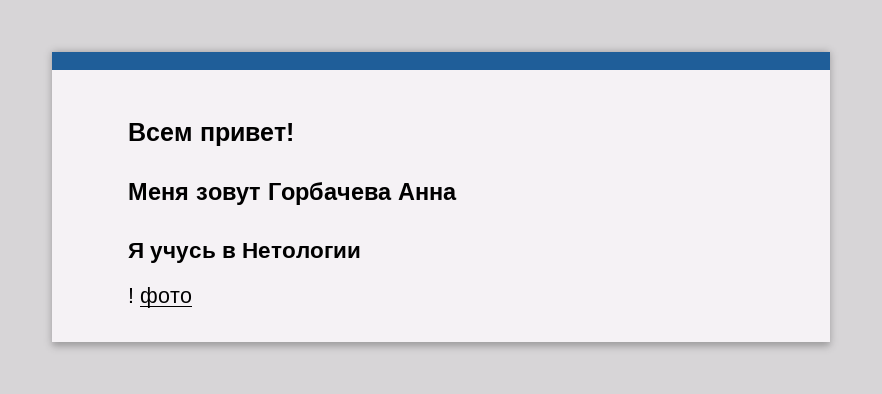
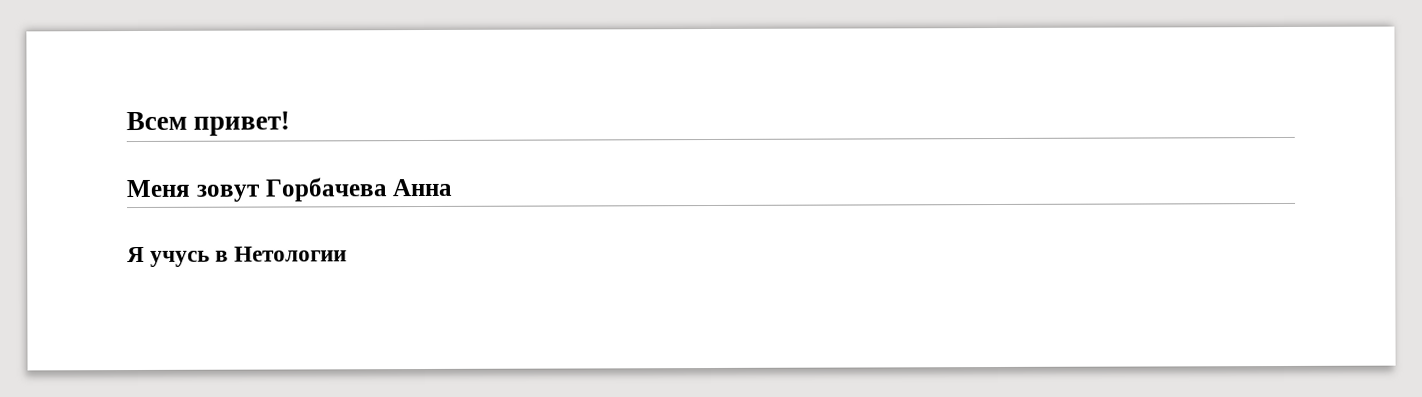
[128,287,192,308] // ! фото -> (347, 254) none

